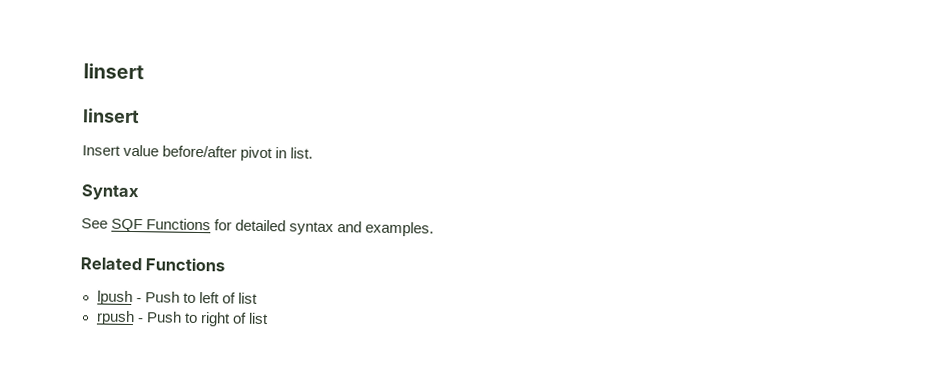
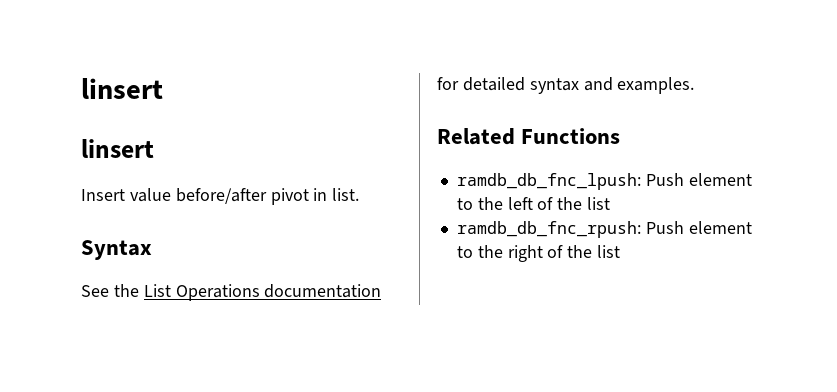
[111,218,212,233] SQF Functions -> [113,284,382,301] the List Operations documentation
[96,290,196,306] lpush - Push to -> [456,173,752,190] [456,197,503,210] ramdb_db_fnc_lpush: Push element to the
(236, 298) none -> [557,197,583,210] the
[95,310,198,326] rpush - Push to -> [456,221,752,238] [456,245,503,258] ramdb_db_fnc_rpush: Push element to the
(247, 318) none -> [567,245,593,258] the

